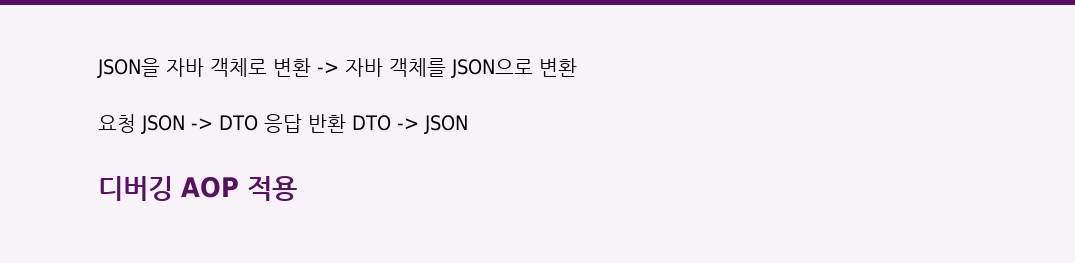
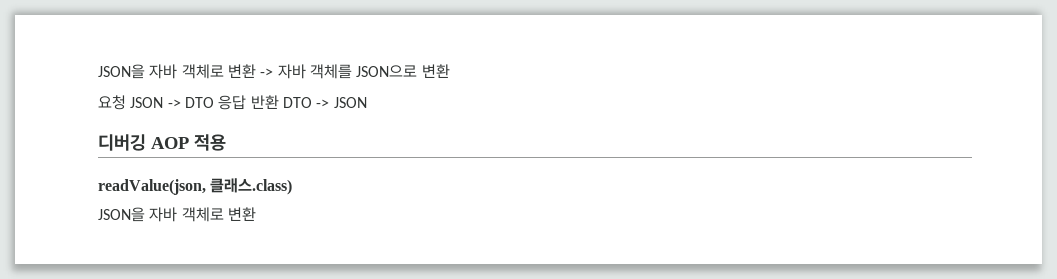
(297, 188) none -> [98,178,293,195] [98,207,256,222] // readValue(json, 클래스.class) // JSON을 자바 객체로 변환

